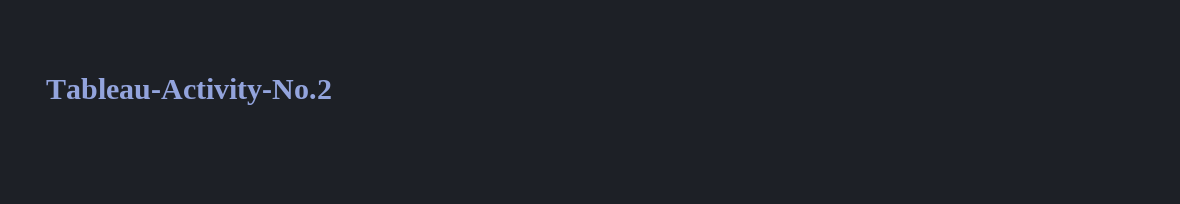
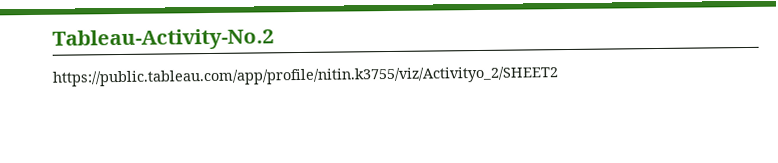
(332, 91) none -> [52,66,559,87] // https://public.tableau.com/app/profile/nitin.k3755/viz/Activityo_2/SHEET2

